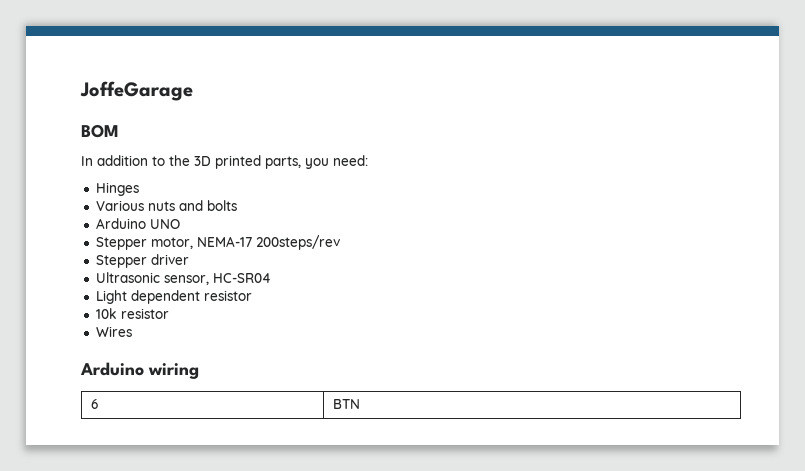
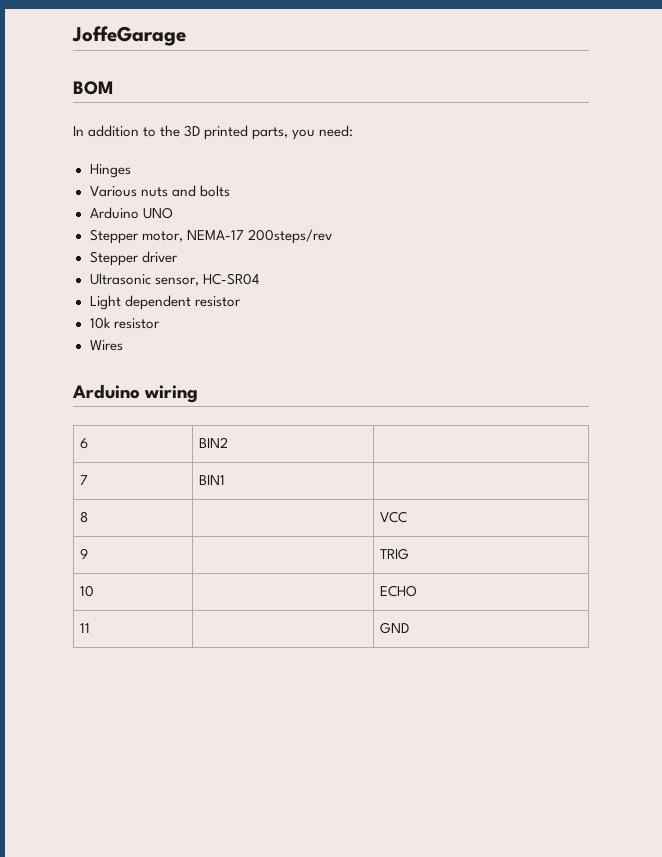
[332,399,360,409] BTN -> [198,437,228,448] [79,475,88,485] [198,475,225,485] [79,511,88,523] [379,511,407,523] [79,548,88,559] [379,548,409,560] [79,585,94,597] [379,585,417,597] [79,623,90,633] [379,622,409,634] BIN2 | // 7 | BIN1 | // 8 | | VCC // 9 | | TRIG // 10 | | ECHO // 11 | | GND

